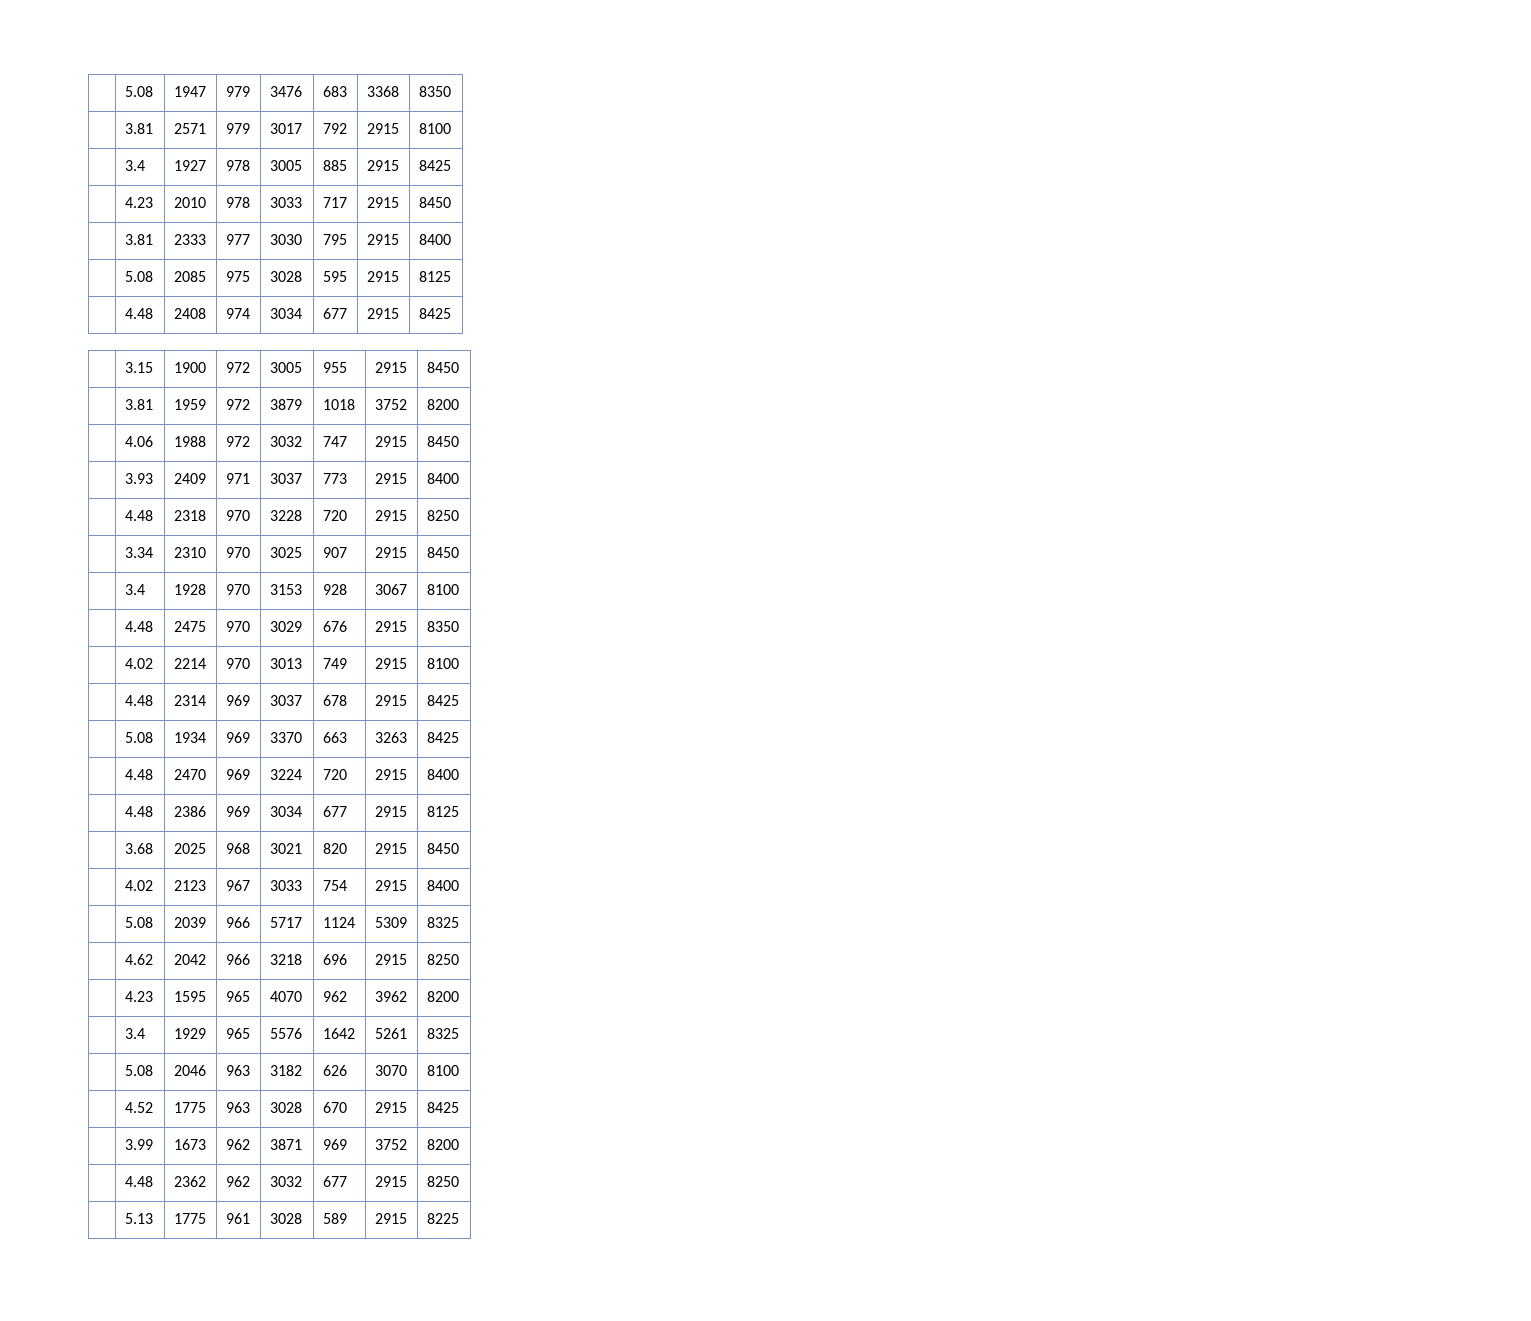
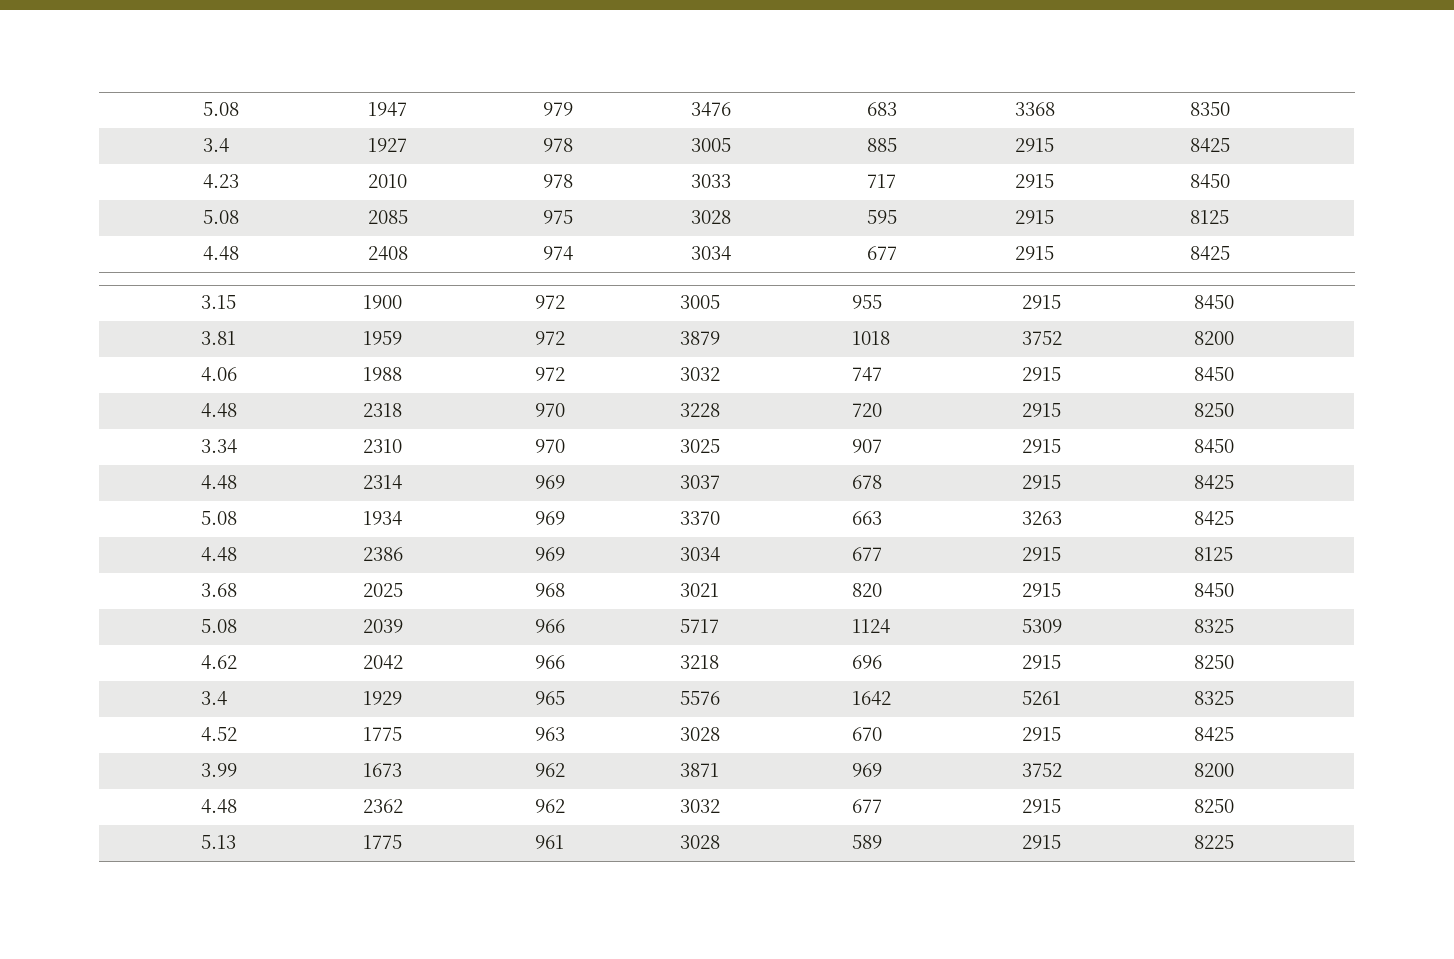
[124,123,153,134] [173,123,206,134] [225,123,250,134] [269,123,302,134] [322,123,347,134] [366,123,399,134] [418,123,451,134] // | 3.81 | 2571 | 979 | 3017 | 792 | 2915 | 8100 -> (1231, 109) none
[124,234,153,245] [173,234,206,245] [225,234,250,245] [269,234,302,245] [322,234,347,245] [366,234,399,245] [418,234,451,245] // | 3.81 | 2333 | 977 | 3030 | 795 | 2915 | 8400 -> (1231, 181) none
[124,473,153,484] [173,473,206,484] [225,473,250,484] [269,473,302,484] [322,473,347,484] [374,473,407,484] [426,473,459,484] // | 3.93 | 2409 | 971 | 3037 | 773 | 2915 | 8400 -> (1235, 374) none
[124,584,145,595] [173,584,206,595] [225,584,250,595] [269,584,302,595] [322,584,347,595] [374,584,407,595] [426,584,459,595] [124,621,153,632] [173,621,206,632] [225,621,250,632] [269,621,302,632] [322,621,347,632] [374,621,407,632] [426,621,459,632] [124,658,153,669] [173,658,206,669] [225,658,250,669] [269,658,302,669] [322,658,347,669] [374,658,407,669] [426,658,459,669] // | 3.4 | 1928 | 970 | 3153 | 928 | 3067 | 8100 // | 4.48 | 2475 | 970 | 3029 | 676 | 2915 | 8350 // | 4.02 | 2214 | 970 | 3013 | 749 | 2915 | 8100 -> (1235, 446) none
[124,769,153,780] [173,769,206,780] [225,769,250,780] [269,769,302,780] [322,769,347,780] [374,769,407,780] [426,769,459,780] // | 4.48 | 2470 | 969 | 3224 | 720 | 2915 | 8400 -> (1235, 518) none
[124,880,153,891] [173,880,206,891] [225,880,250,891] [269,880,302,891] [322,880,347,891] [374,880,407,891] [426,880,459,891] // | 4.02 | 2123 | 967 | 3033 | 754 | 2915 | 8400 -> (1235, 590) none
[124,991,153,1002] [173,991,206,1002] [225,991,250,1002] [269,991,302,1002] [322,991,347,1002] [374,991,407,1002] [426,991,459,1002] // | 4.23 | 1595 | 965 | 4070 | 962 | 3962 | 8200 -> (1235, 662) none
[124,1065,153,1076] [173,1065,206,1076] [225,1065,250,1076] [269,1065,302,1076] [322,1065,347,1076] [374,1065,407,1076] [426,1065,459,1076] // | 5.08 | 2046 | 963 | 3182 | 626 | 3070 | 8100 -> (1235, 698) none

